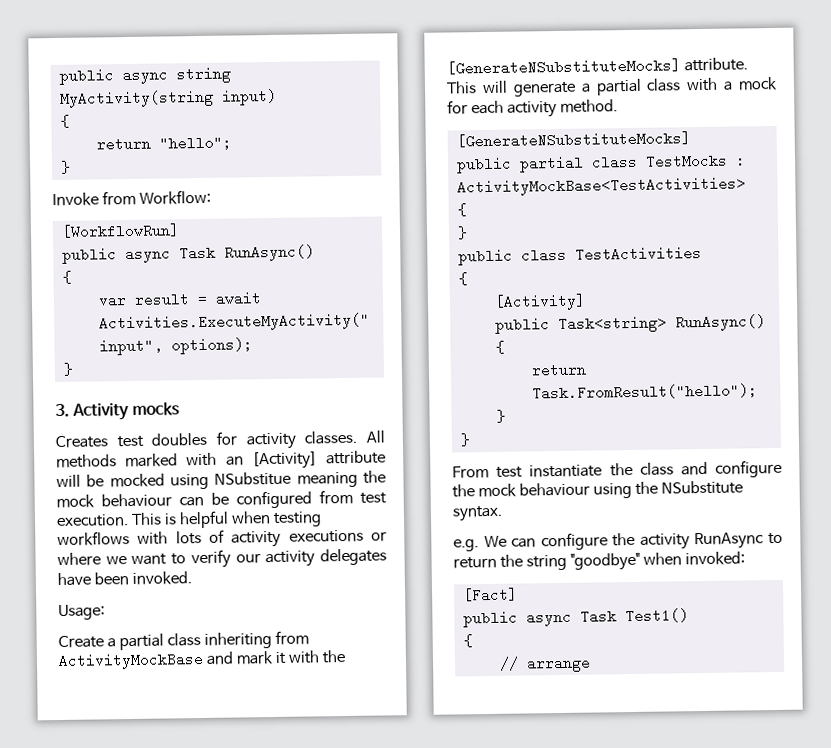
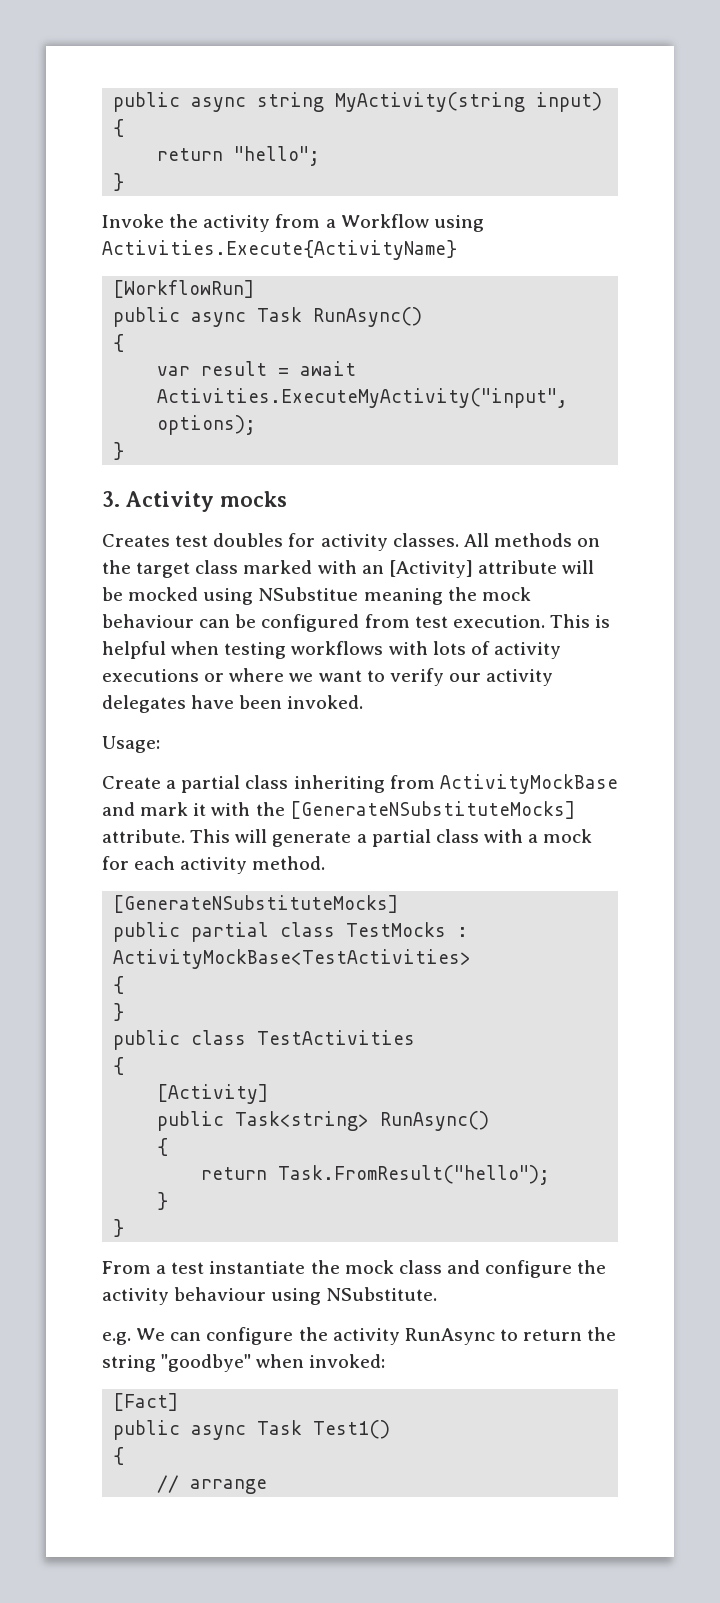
[101,189,211,206] from Workflow: -> [169,214,484,232] [102,240,457,260] the activity from a Workflow using Activities.Execute{ActivityName}
(117, 461) none -> [577,538,601,547] [102,560,239,578] on the target class
(489, 472) none -> [156,1265,167,1274] a
(633, 469) none -> [344,1260,394,1274] mock
[477,483,517,498] mock -> [102,1288,169,1305] activity
[634,480,743,495] [452,505,503,522] the NSubstitute syntax. -> [326,1287,438,1301] NSubstitute.

